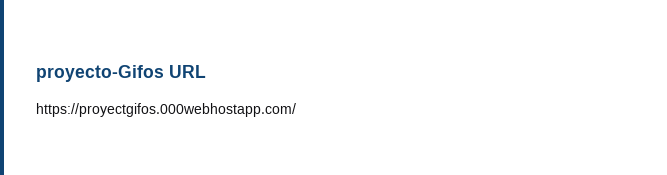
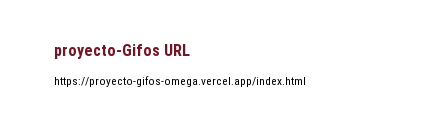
[36,103,296,117] https://proyectgifos.000webhostapp.com/ -> [54,76,306,87] https://proyecto-gifos-omega.vercel.app/index.html

